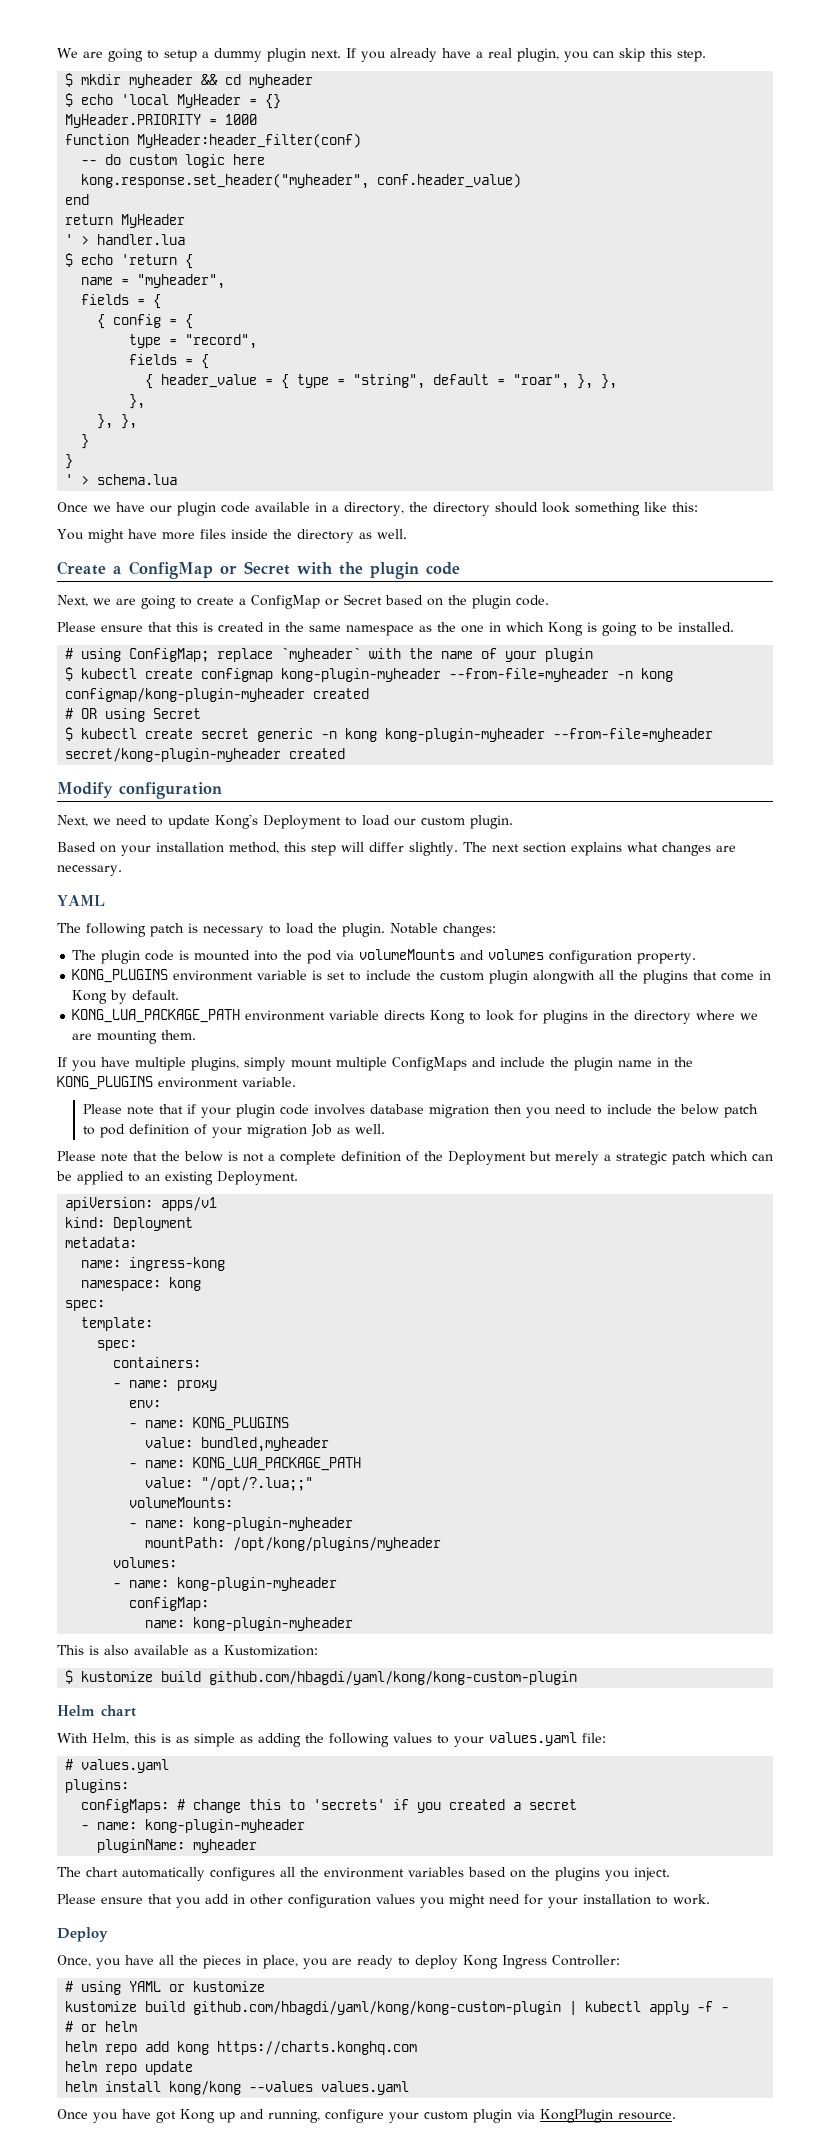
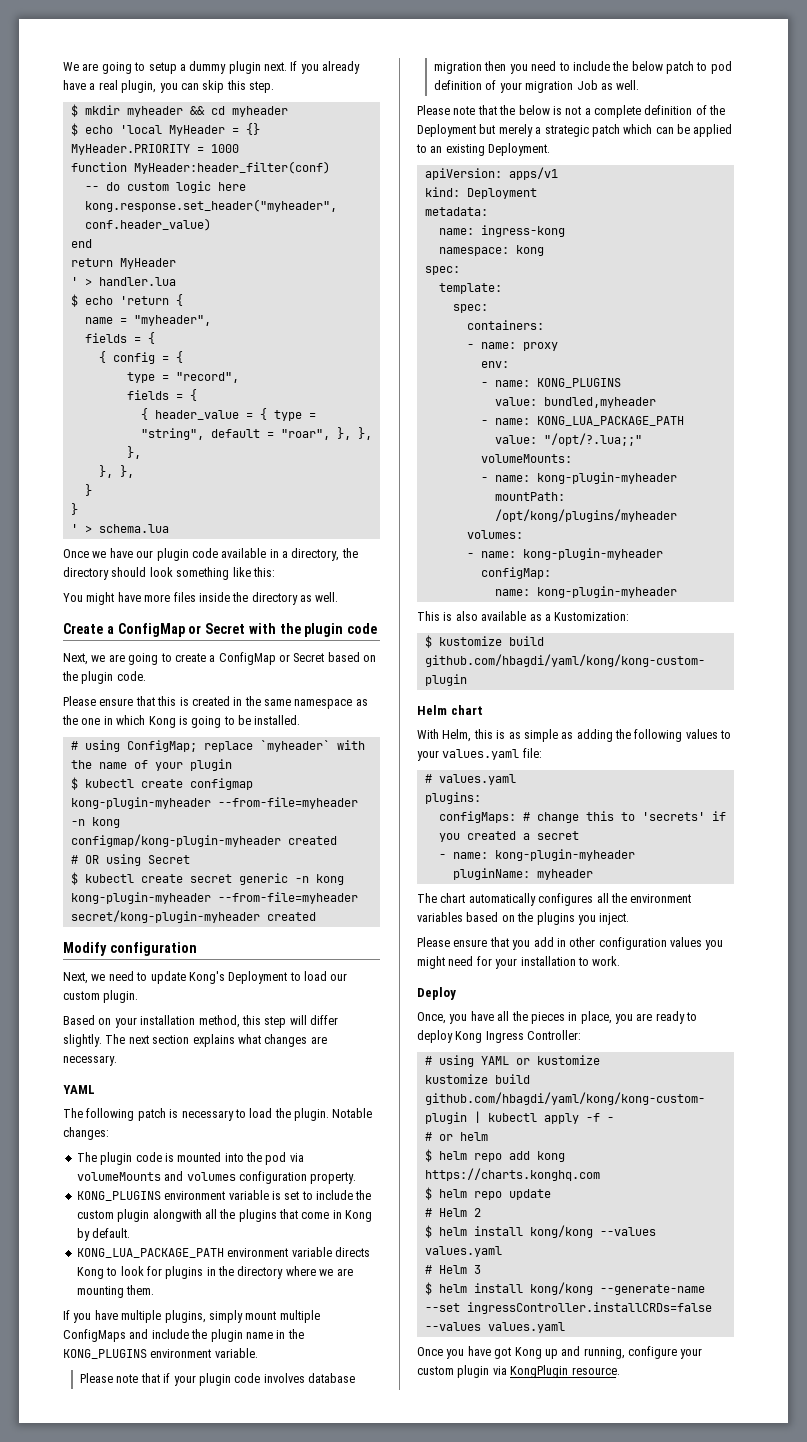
(138, 2026) none -> [424,1149,432,1162] $
(418, 2048) none -> [424,1187,432,1200] $
(194, 2068) none -> [424,1208,481,1217] [424,1225,432,1238] # Helm 2 // $
(410, 2088) none -> [424,1265,481,1274] [424,1282,705,1295] [424,1302,712,1314] [424,1322,565,1333] // # Helm 3 // $ helm install kong/kong --generate-name --set ingressController.installCRDs=false --values values.yaml

